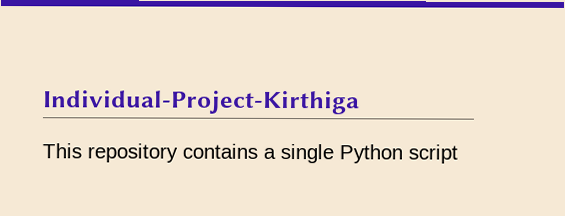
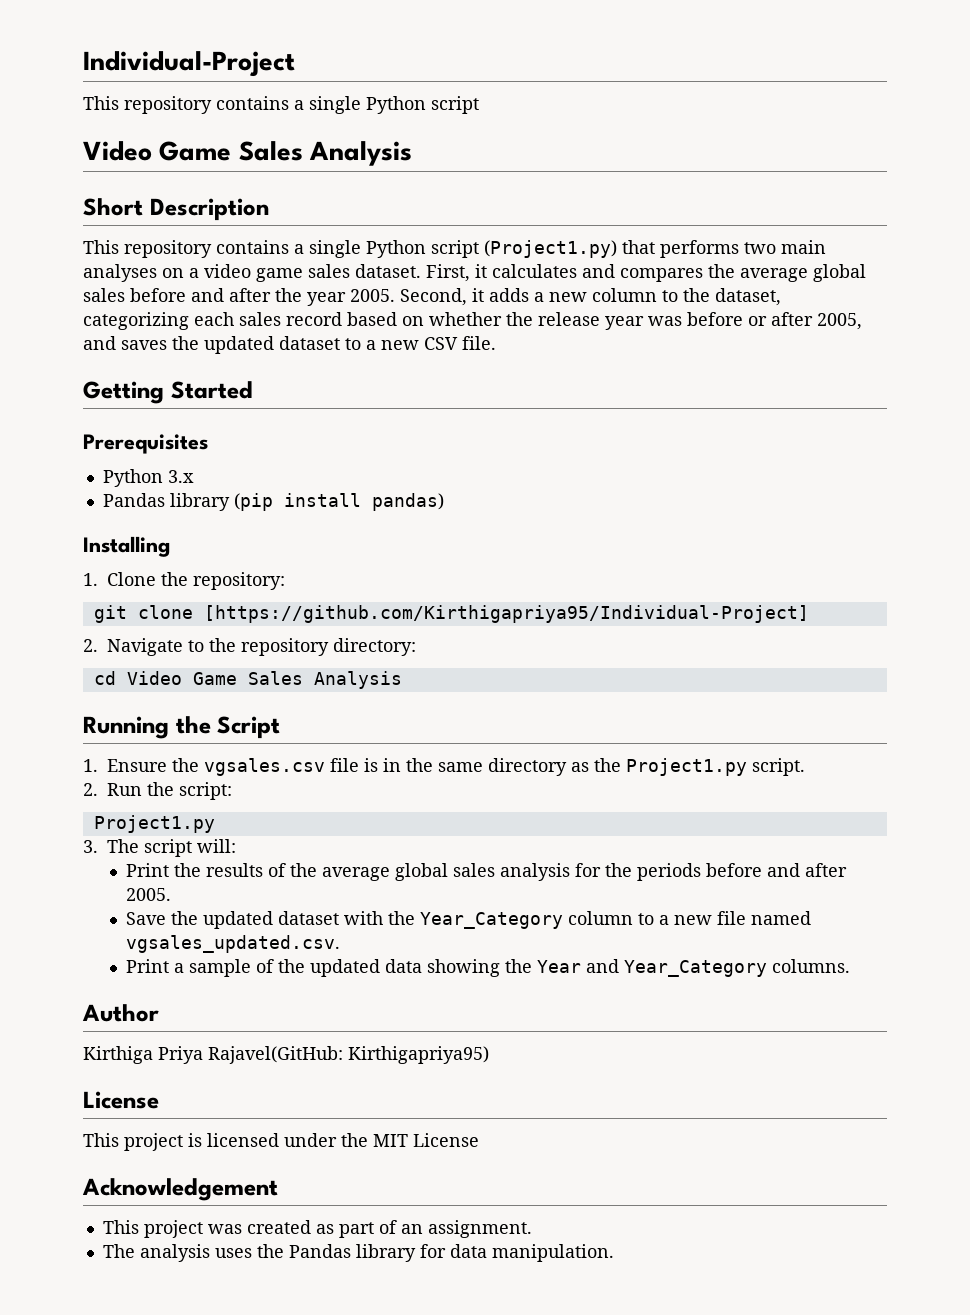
[42,90,360,115] [42,143,458,164] Individual-Project-Kirthiga // This repository contains a single Python script -> [83,51,295,77] [83,96,479,114] [83,141,413,166] [83,198,269,221] [83,240,826,258] [83,264,866,282] [83,288,781,306] [83,312,862,330] [83,336,496,354] [83,381,253,404] [83,434,208,454] [102,469,194,487] [102,493,444,511] [83,536,170,557] [83,572,285,590] [93,605,809,623] [83,638,416,656] [93,671,402,689] [83,716,281,739] [83,758,805,776] [83,782,232,800] [93,815,215,833] [83,839,236,857] [126,863,848,881] [126,888,172,901] [126,911,812,929] [126,935,341,953] [126,959,851,977] [82,1004,159,1022] [83,1046,489,1064] [83,1091,159,1109] [83,1133,479,1151] [82,1178,278,1201] [102,1220,532,1238] [102,1244,614,1262] Individual-Project // This repository contains a single Python script // Video Game Sales Analysis // Short Description // This repository contains a single Python script (Project1.py) that performs two main analyses on a video game sales dataset. First, it calculates and compares the average global sales before and after the year 2005. Second, it adds a new column to the dataset, categorizing each sales record based on whether the release year was before or after 2005, and saves the updated dataset to a new CSV file. // Getting Started // Prerequisites // Python 3.x // Pandas library (pip install pandas) // Installing // 1. Clone the repository: // git clone [https://github.com/Kirthigapriya95/Individual-Project] // 2. Navigate to the repository directory: // cd Video Game Sales Analysis // Running the Script // 1. Ensure the vgsales.csv file is in the same directory as the Project1.py script. // 2. Run the script: // Project1.py // 3. The script will: // Print the results of the average global sales analysis for the periods before and after 2005. // Save the updated dataset with the Year_Category column to a new file named vgsales_updated.csv. // Print a sample of the updated data showing the Year and Year_Category columns. // Author // Kirthiga Priya Rajavel(GitHub: Kirthigapriya95) // License // This project is licensed under the MIT License // Acknowledgement // This project was created as part of an assignment. // The analysis uses the Pandas library for data manipulation.

